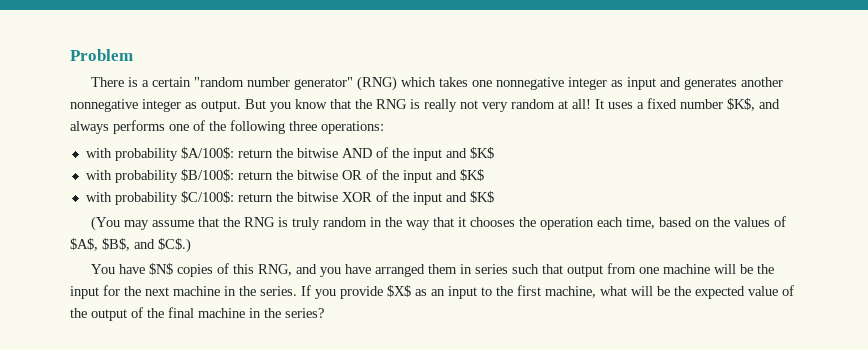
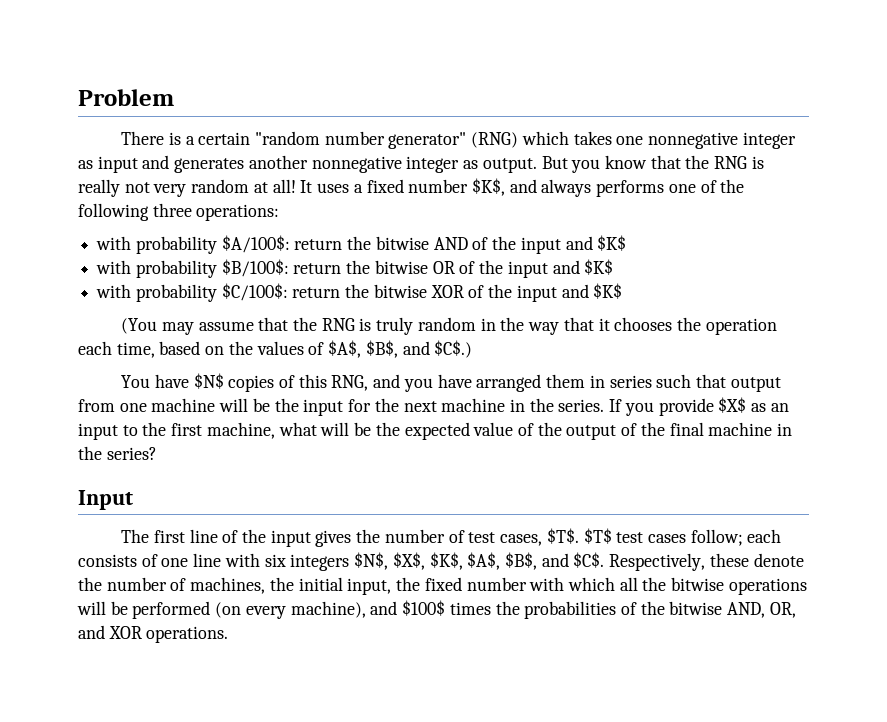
(324, 313) none -> [78,490,133,510] [121,528,782,547] [78,552,804,571] [78,577,807,595] [77,600,796,619] [78,625,229,643] // Input // The first line of the input gives the number of test cases, $T$. $T$ test cases follow; each consists of one line with six integers $N$, $X$, $K$, $A$, $B$, and $C$. Respectively, these denote the number of machines, the initial input, the fixed number with which all the bitwise operations will be performed (on every machine), and $100$ times the probabilities of the bitwise AND, OR, and XOR operations.

